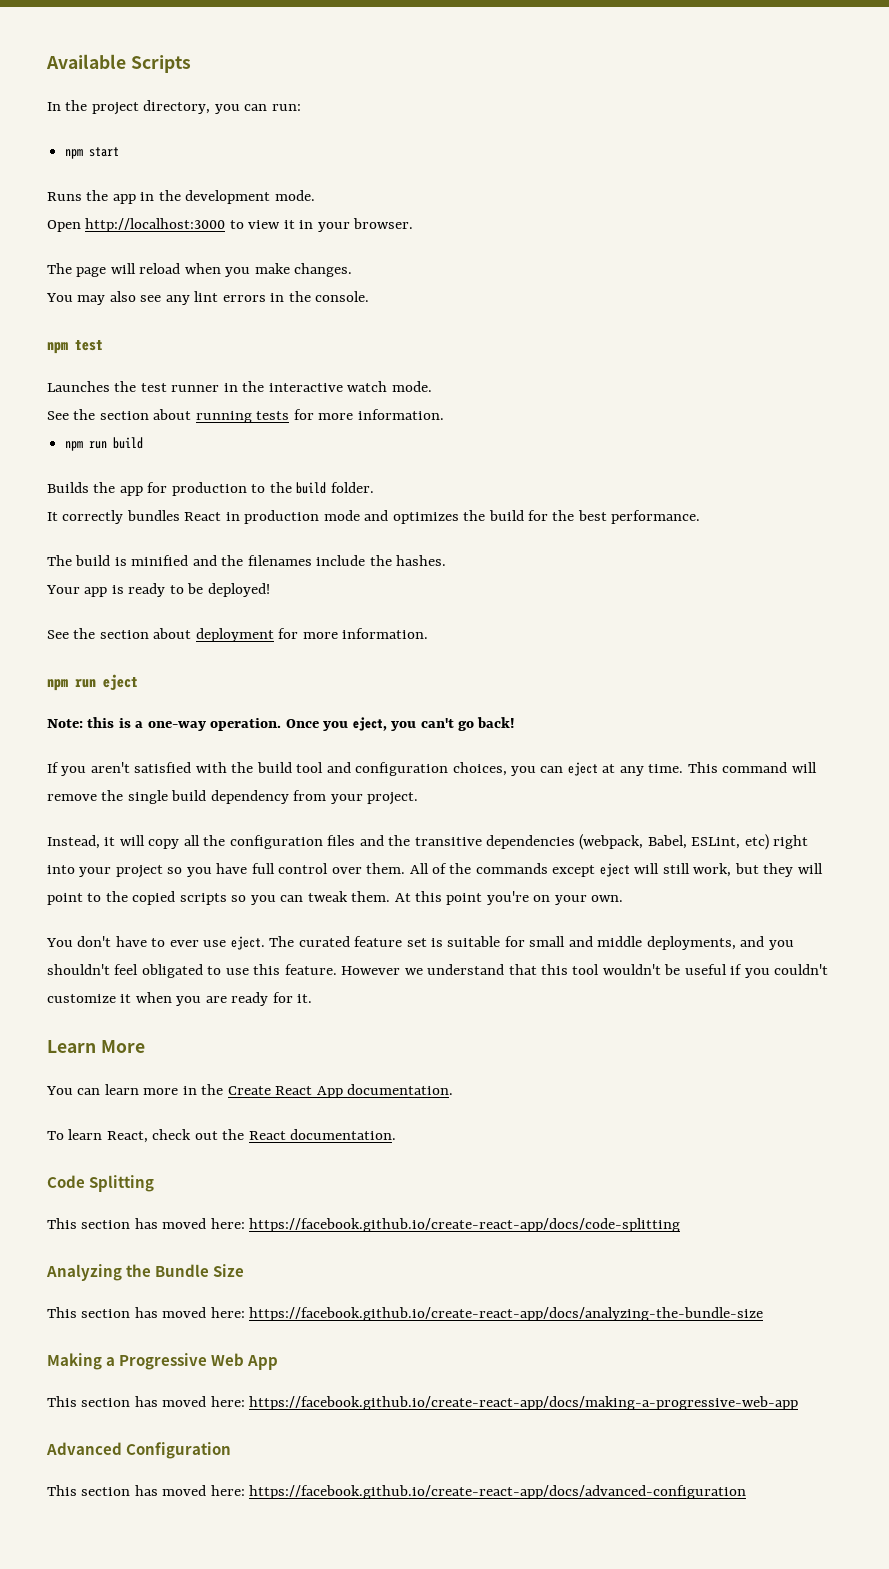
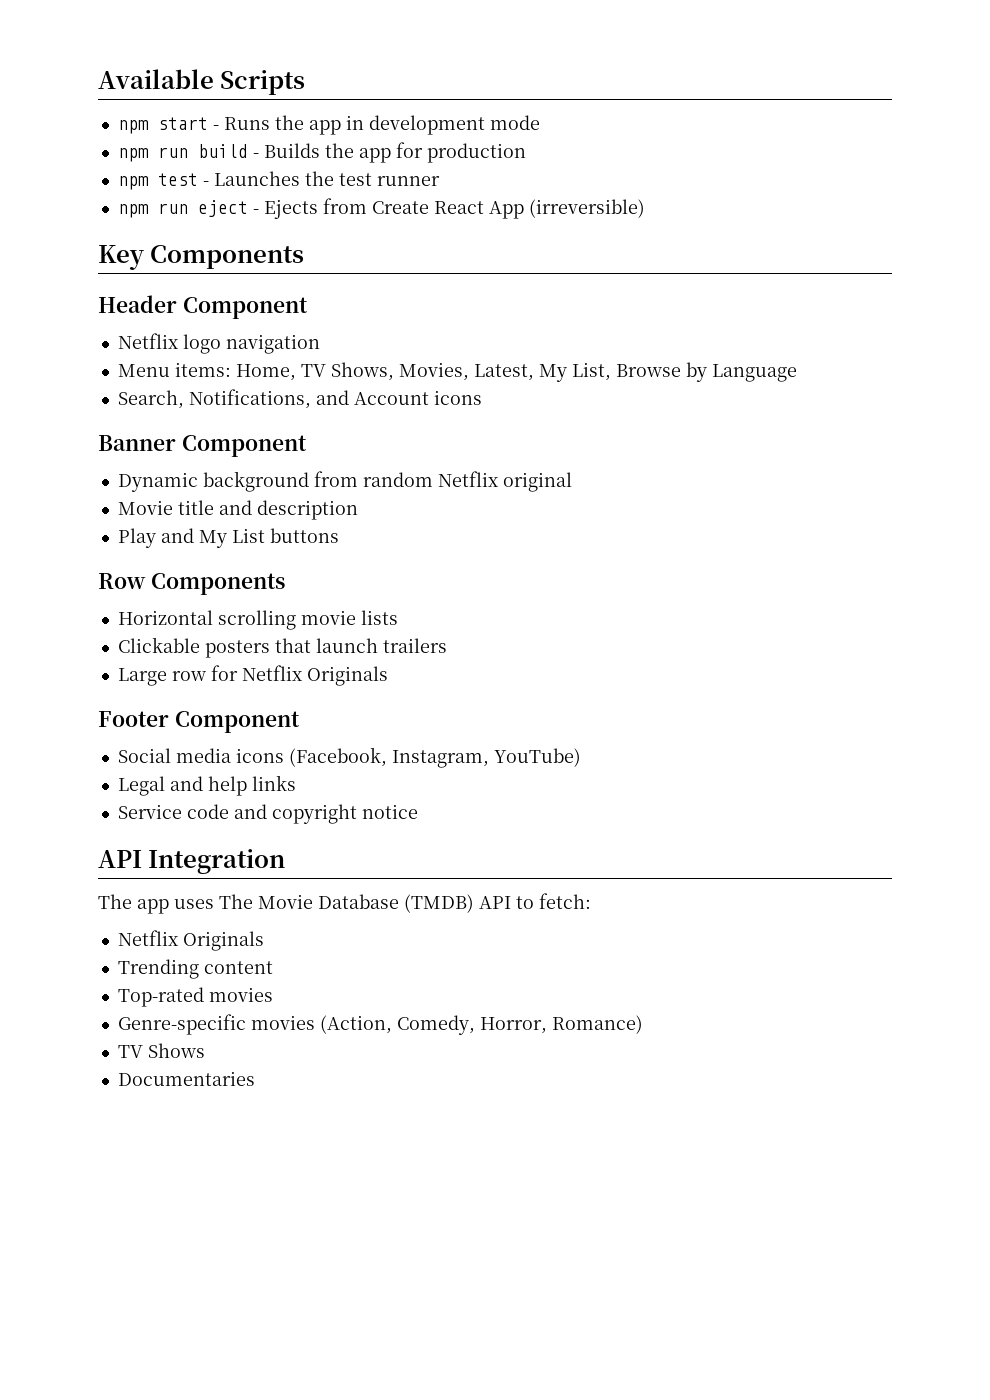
[47,100,301,115] // In the project directory, you can run: -> (306, 82) none
(120, 152) // -> [212,125,219,130] -
[158,190,315,204] [47,218,414,232] [47,263,353,277] [46,291,370,305] [47,340,103,354] [47,381,432,392] [47,409,444,423] the development mode. // Open http://localhost:3000 to view it in your browser. // The page will reload when you make changes. // You may also see any lint errors in the console. // npm test // Launches the test runner in the interactive watch mode. // See the section about running tests for more information. -> [368,115,540,135] development mode
(144, 443) // -> [252,153,259,158] -
[251,482,374,494] [47,510,701,524] [47,555,447,566] [46,583,270,597] [47,628,429,642] [47,674,138,691] [47,717,516,731] [47,762,817,776] [47,790,419,805] [47,834,809,850] [47,863,823,878] [47,891,624,905] [46,936,794,950] [47,964,829,978] [47,992,313,1006] [47,1040,145,1053] [46,1084,454,1098] [47,1129,397,1143] [47,1175,155,1192] [47,1218,681,1232] [46,1264,245,1281] [47,1307,764,1321] [47,1353,279,1370] [47,1396,799,1410] [46,1442,232,1459] [47,1485,747,1499] to the build folder. // It correctly bundles React in production mode and optimizes the build for the best performance. // The build is minified and the filenames include the hashes. // Your app is ready to be deployed! // See the section about deployment for more information. // npm run eject // Note: this is a one-way operation. Once you eject, you can't go back! // If you aren't satisfied with the build tool and configuration choices, you can eject at any time. This command will remove the single build dependency from your project. // Instead, it will copy all the configuration files and the transitive dependencies (webpack, Babel, ESLint, etc) right into your project so you have full control over them. All of the commands except eject will still work, but they will point to the copied scripts so you can tweak them. At this point you're on your own. // You don't have to ever use eject. The curated feature set is suitable for small and middle deployments, and you shouldn't feel obligated to use this feature. However we understand that this tool wouldn't be useful if you couldn't customize it when you are ready for it. // Learn More // You can learn more in the Create React App documentation. // To learn React, check out the React documentation. // Code Splitting // This section has moved here: https://facebook.github.io/create-react-app/docs/code-splitting // Analyzing the Bundle Size // This section has moved here: https://facebook.github.io/create-react-app/docs/analyzing-the-bundle-size // Making a Progressive Web App // This section has moved here: https://facebook.github.io/create-react-app/docs/making-a-progressive-web-app // Advanced Configuration // This section has moved here: https://facebook.github.io/create-react-app/docs/advanced-configuration -> [117,171,440,190] [117,198,645,219] [98,245,305,270] [98,295,308,319] [117,333,320,354] [117,362,797,382] [117,389,482,409] [98,435,307,457] [117,471,572,492] [117,500,358,520] [117,528,339,548] [98,573,285,595] [117,610,398,630] [117,637,447,658] [117,665,388,686] [98,711,300,733] [117,747,581,768] [117,775,296,796] [117,804,418,824] [98,849,286,874] [98,893,591,914] [117,930,264,951] [117,959,273,979] [117,987,273,1007] [117,1014,643,1035] [117,1043,205,1058] [117,1071,255,1086] // npm test - Launches the test runner // npm run eject - Ejects from Create React App (irreversible) // Key Components // Header Component // Netflix logo navigation // Menu items: Home, TV Shows, Movies, Latest, My List, Browse by Language // Search, Notifications, and Account icons // Banner Component // Dynamic background from random Netflix original // Movie title and description // Play and My List buttons // Row Components // Horizontal scrolling movie lists // Clickable posters that launch trailers // Large row for Netflix Originals // Footer Component // Social media icons (Facebook, Instagram, YouTube) // Legal and help links // Service code and copyright notice // API Integration // The app uses The Movie Database (TMDB) API to fetch: // Netflix Originals // Trending content // Top-rated movies // Genre-specific movies (Action, Comedy, Horror, Romance) // TV Shows // Documentaries

